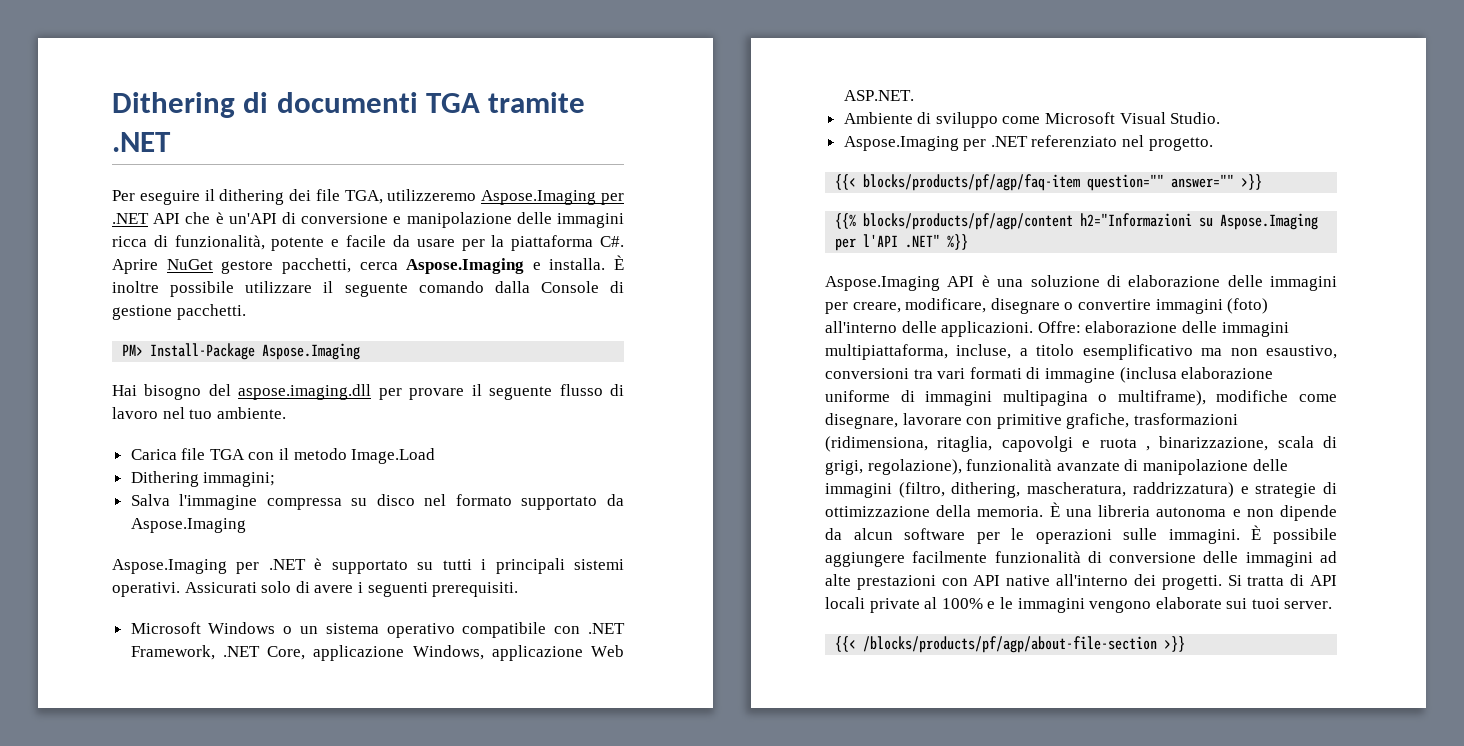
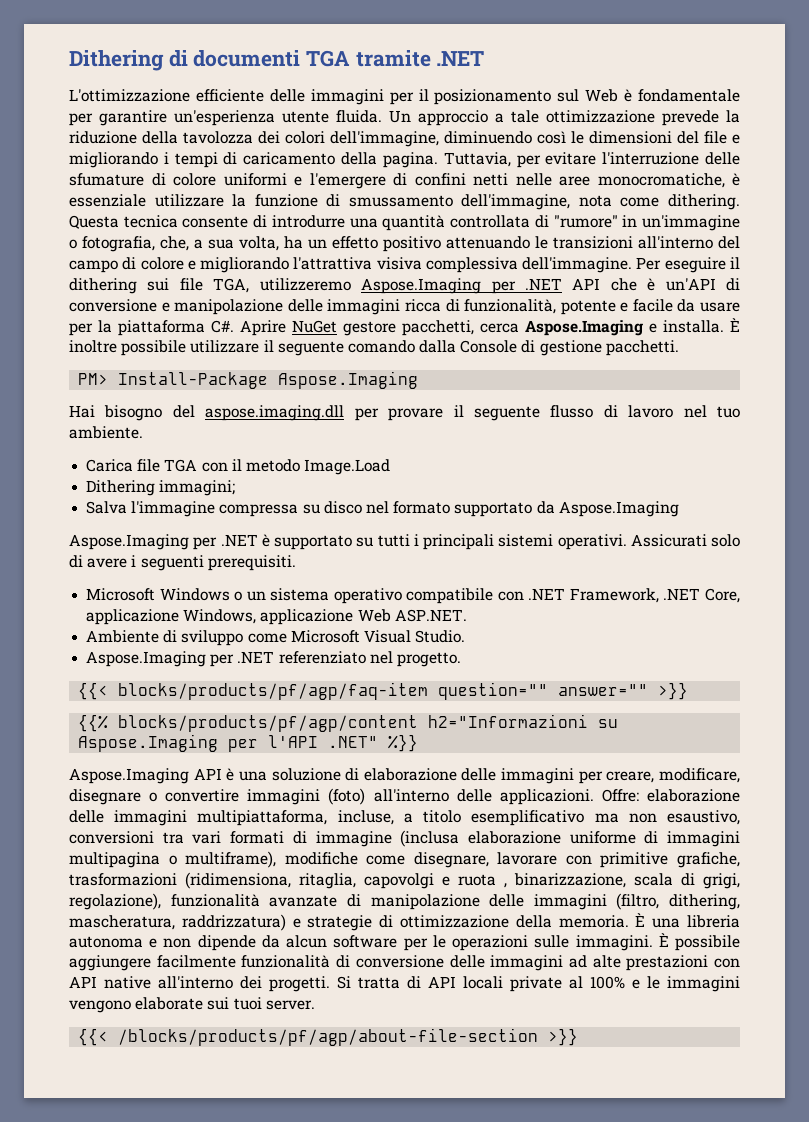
(171, 142) none -> [69,89,740,105] [69,110,740,126] [69,131,740,147] [69,152,740,168] [69,173,740,189] [69,194,740,210] [69,215,741,231] [69,236,740,252] [69,257,633,273] L'ottimizzazione efficiente delle immagini per il posizionamento sul Web è fondamentale per garantire un'esperienza utente fluida. Un approccio a tale ottimizzazione prevede la riduzione della tavolozza dei colori dell'immagine, diminuendo così le dimensioni del file e migliorando i tempi di caricamento della pagina. Tuttavia, per evitare l'interruzione delle sfumature di colore uniformi e l'emergere di confini netti nelle aree monocromatiche, è essenziale utilizzare la funzione di smussamento dell'immagine, nota come dithering. Questa tecnica consente di introdurre una quantità controllata di "rumore" in un'immagine o fotografia, che, a sua volta, ha un effetto positivo attenuando le transizioni all'interno del campo di colore e migliorando l'attrattiva visiva complessiva dell'immagine.
[289,189,312,201] dei -> [147,278,170,291] sui

